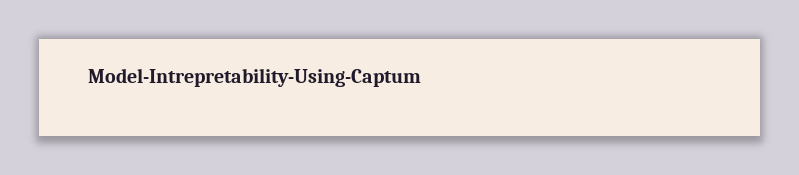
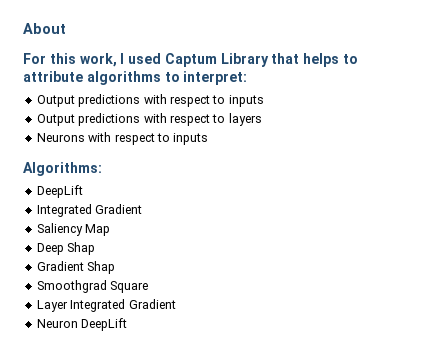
[88,68,421,87] Model-Intrepretability-Using-Captum -> [23,23,66,34] [23,53,359,67] [23,71,248,85] [36,94,264,107] [36,113,262,126] [36,132,209,145] [23,162,102,176] [36,185,83,198] [36,204,143,217] [36,223,111,236] [36,242,96,255] [36,261,116,274] [36,280,149,293] [36,299,176,312] [36,318,128,331] About // For this work, I used Captum Library that helps to attribute algorithms to interpret: // Output predictions with respect to inputs // Output predictions with respect to layers // Neurons with respect to inputs // Algorithms: // DeepLift // Integrated Gradient // Saliency Map // Deep Shap // Gradient Shap // Smoothgrad Square // Layer Integrated Gradient // Neuron DeepLift

